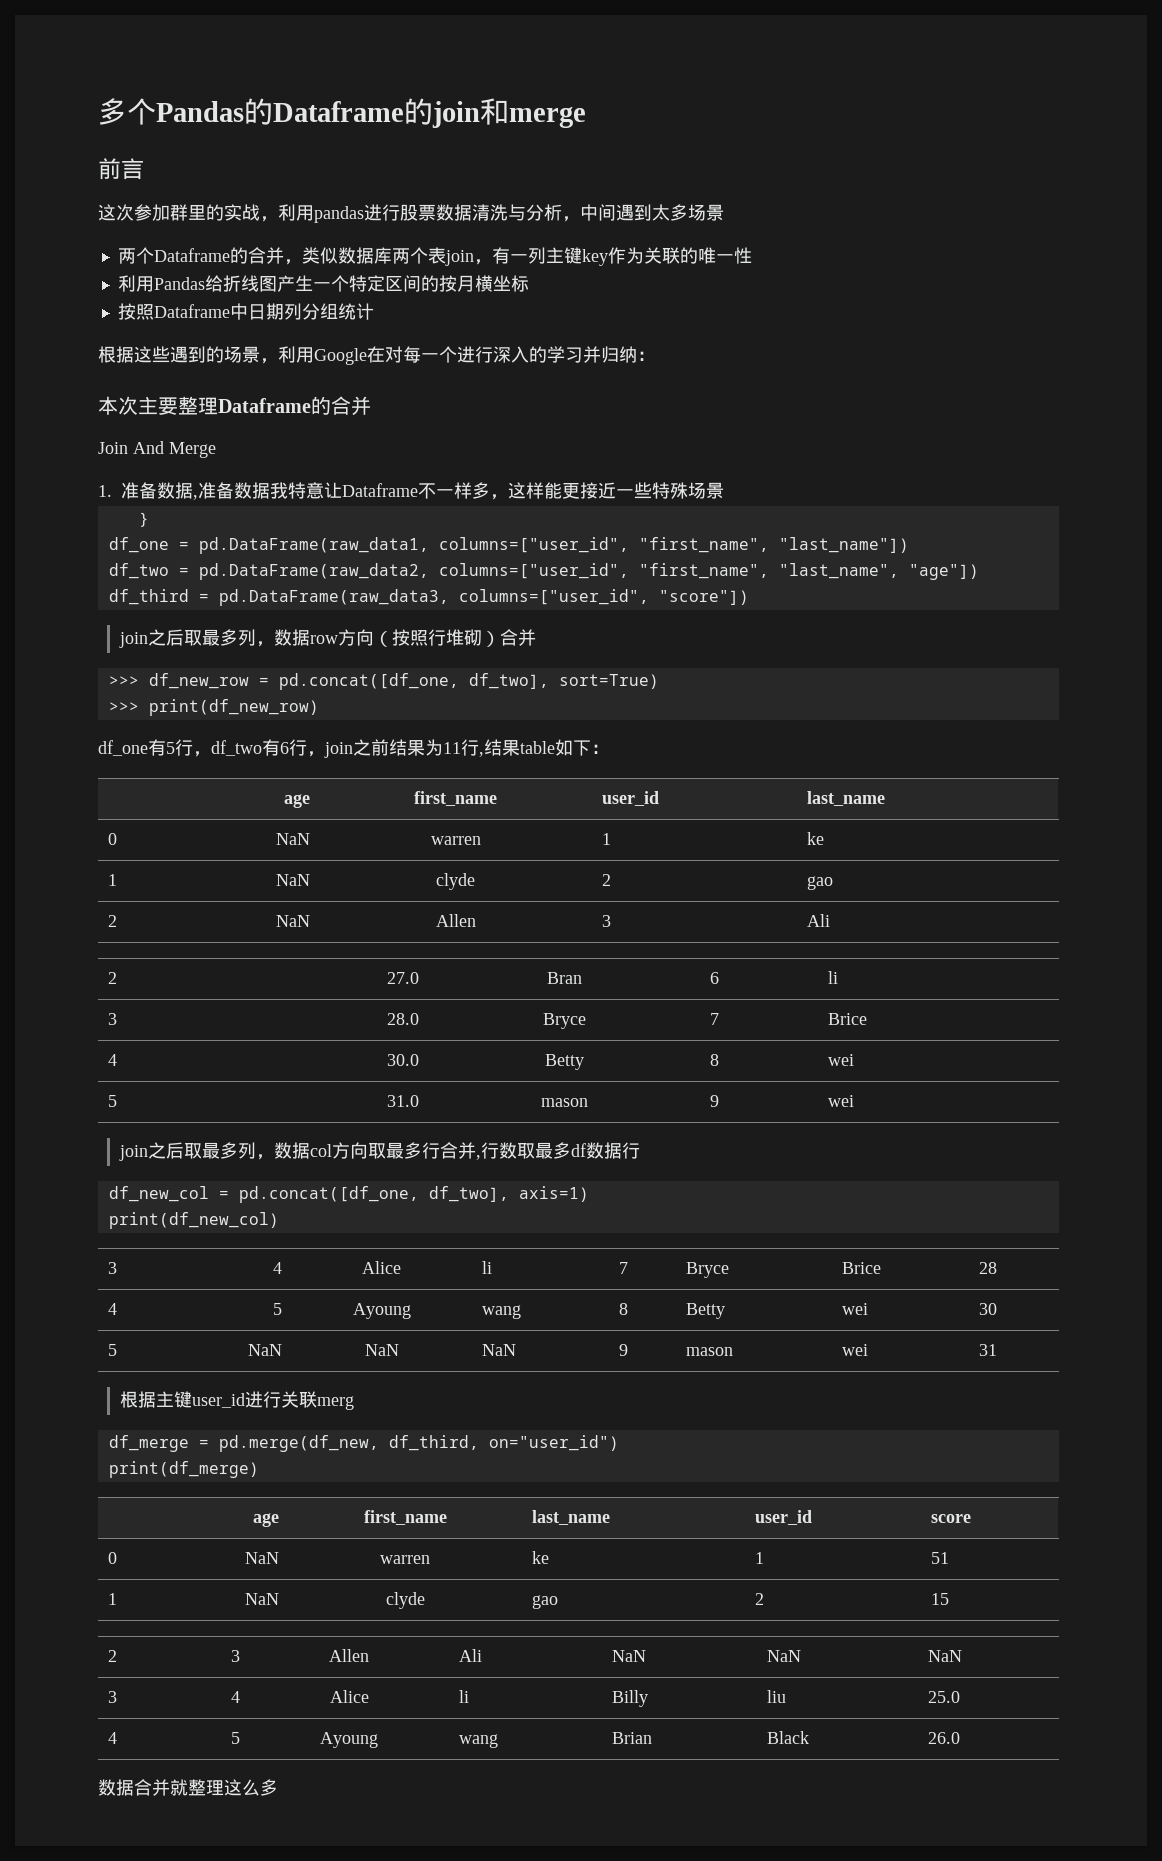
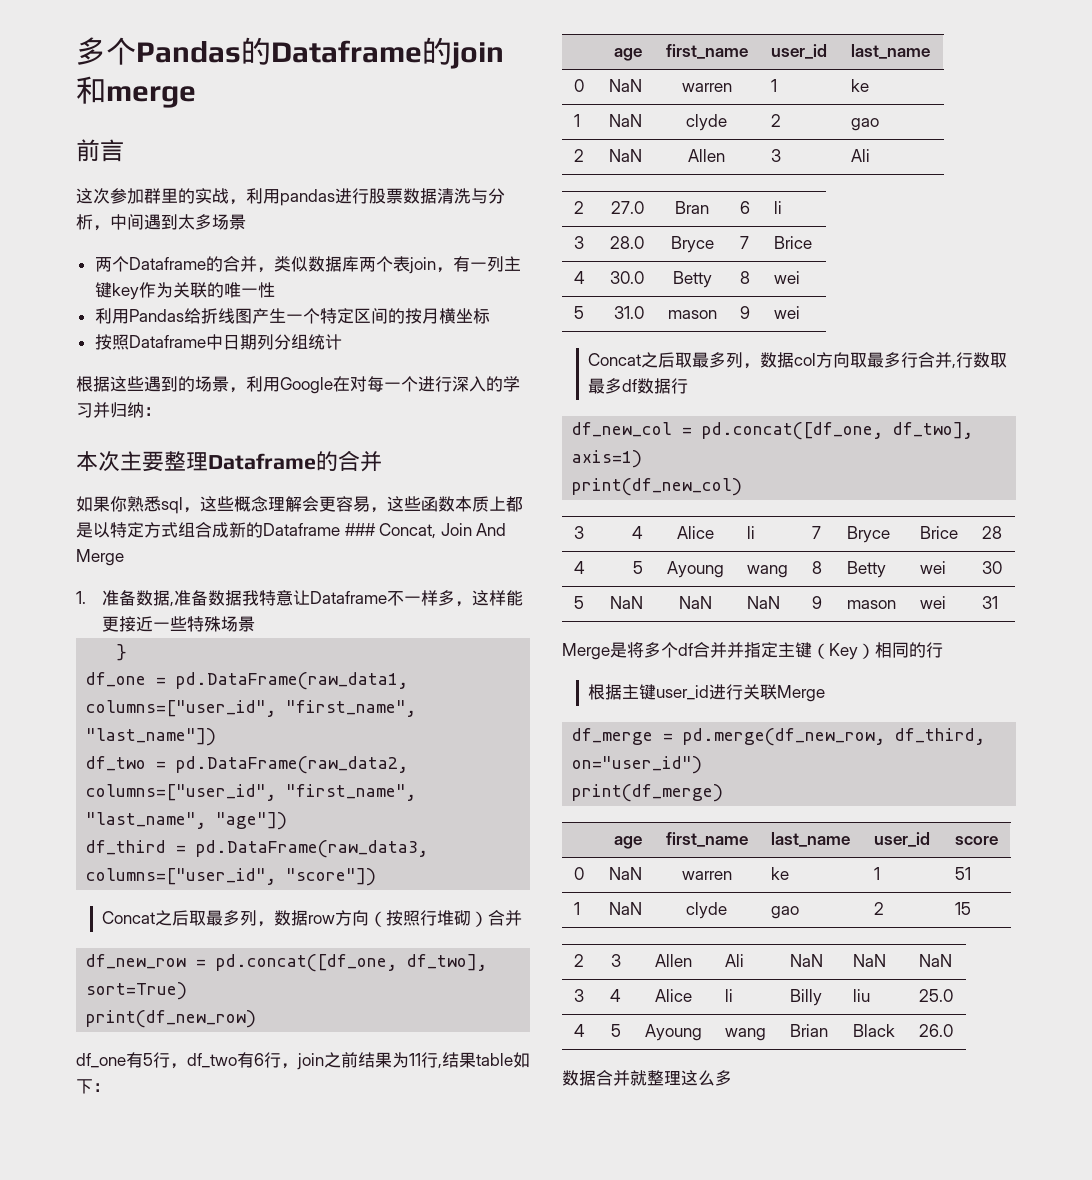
(371, 406) none -> [76,496,523,514] [76,522,437,539] 如果你熟悉sql，这些概念理解会更容易，这些函数本质上都是以特定方式组合成新的Dataframe ### Concat,
[118,632,148,648] join -> [101,911,155,924] Concat
[108,676,139,686] >>> -> (522, 918) none
[108,702,139,712] >>> -> (188, 991) none
[118,1145,148,1161] join -> [587,353,641,366] Concat
(997, 1350) none -> [562,642,943,660] // Merge是将多个df合并并指定主键（Key）相同的行
[316,1396,354,1410] merg -> [776,685,825,702] Merge
[218,1435,379,1452] pd.merge(df_new, -> [683,728,886,746] pd.merge(df_new_row,

